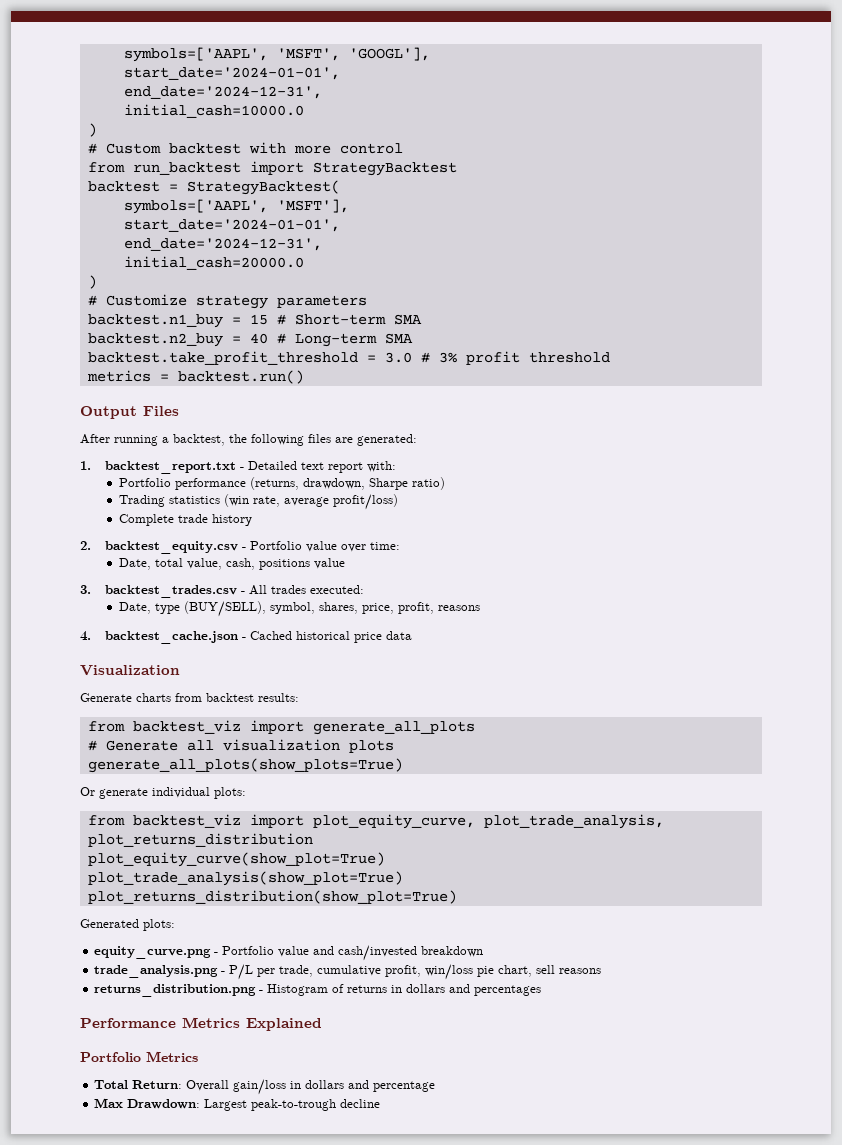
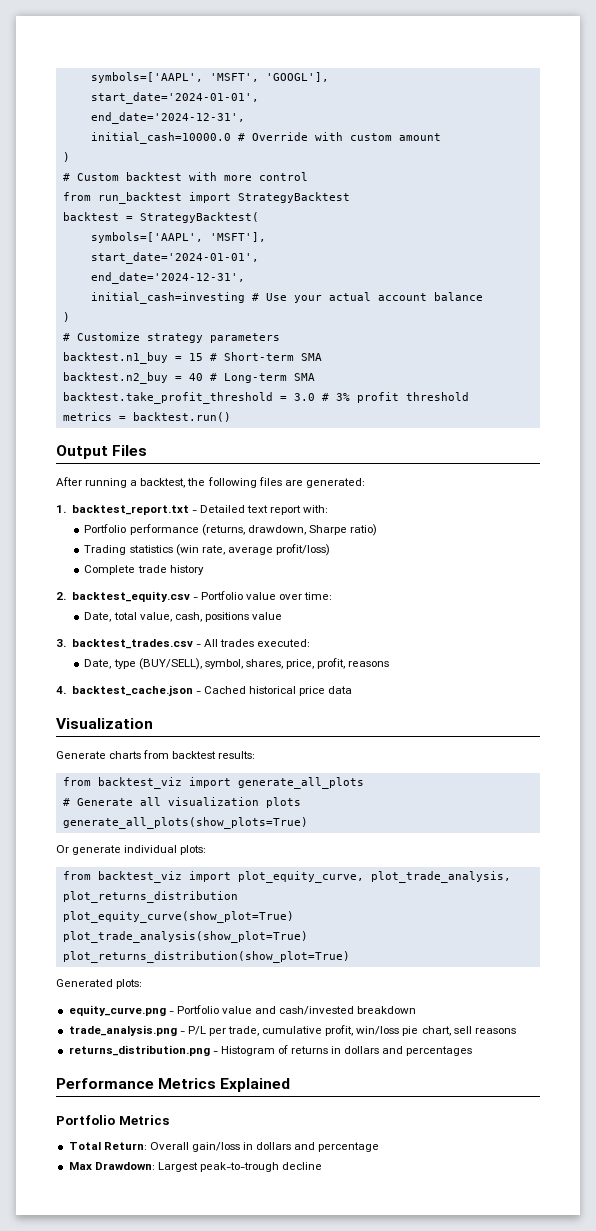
(304, 111) none -> [237,132,441,141] # Override with custom amount
[123,256,304,270] initial_cash=20000.0 -> [90,292,483,304] initial_cash=investing # Use your actual account balance

